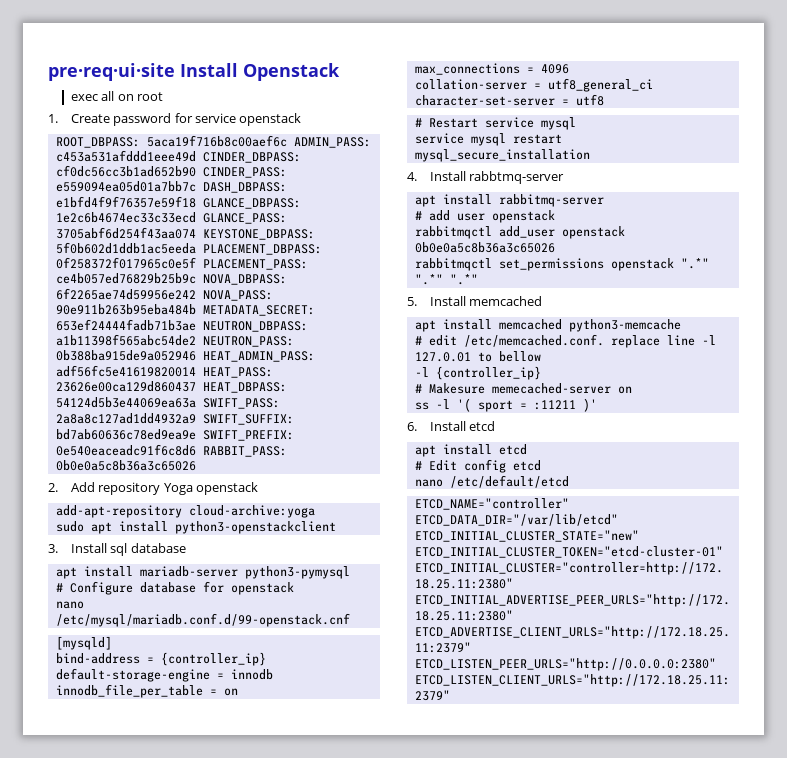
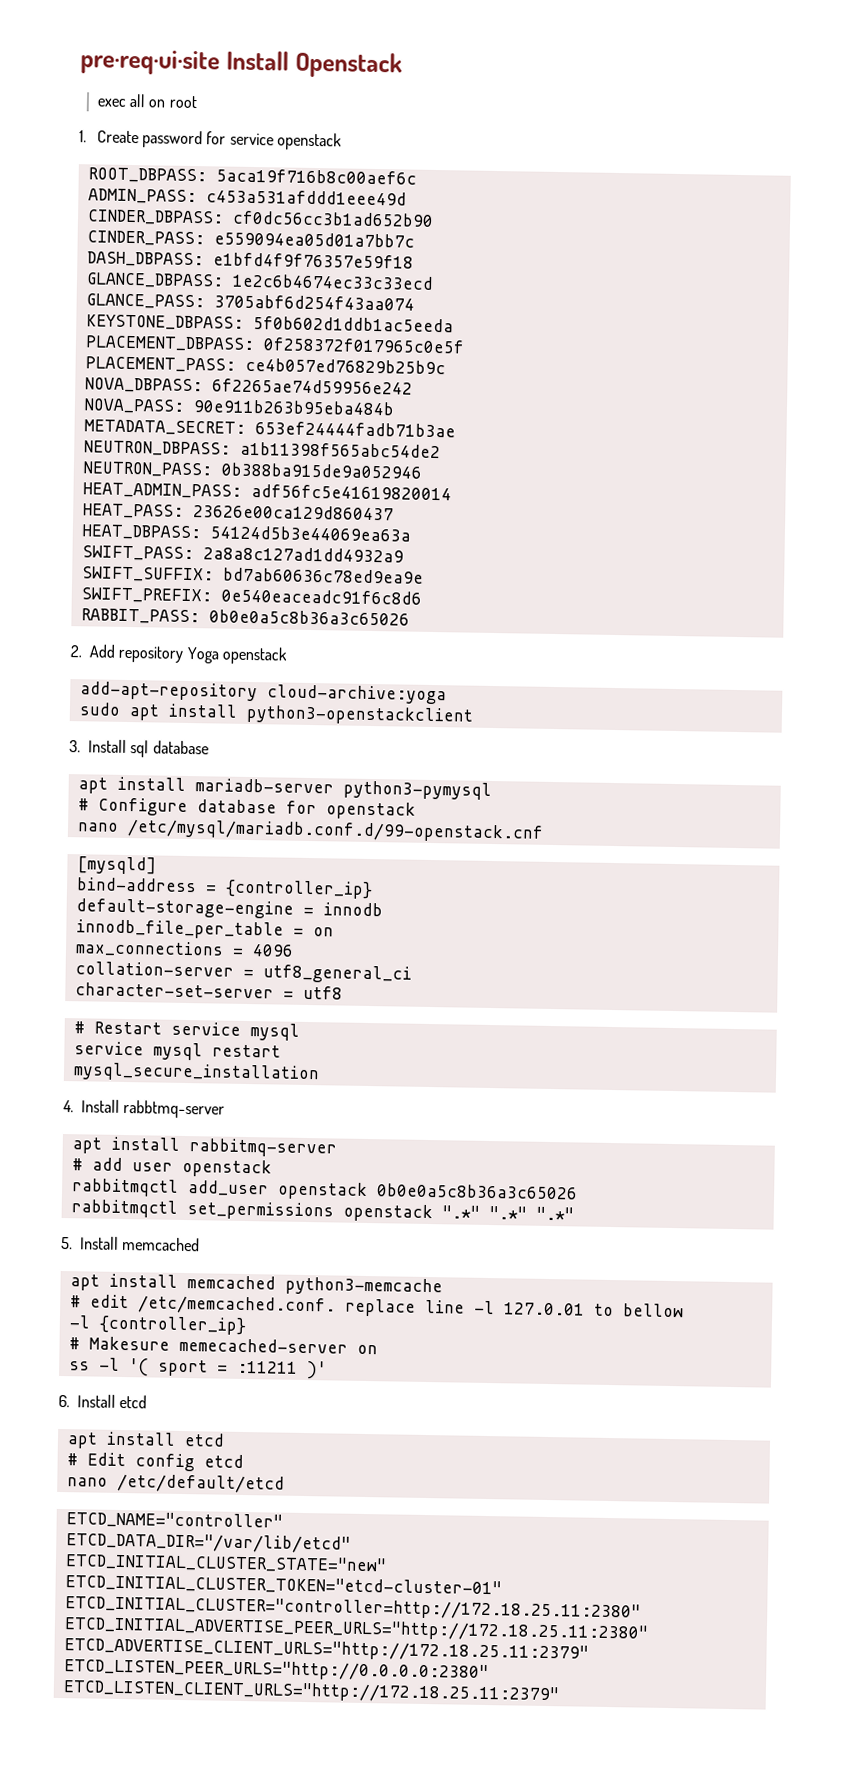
(287, 141) none -> (417, 176) //
(196, 156) none -> (407, 197) //
(196, 171) none -> (434, 218) //
(196, 186) none -> (415, 239) //
(196, 202) none -> (414, 260) //
(196, 217) none -> (434, 281) //
(196, 233) none -> (415, 302) //
(196, 248) none -> (454, 324) //
(196, 263) none -> (465, 345) //
(196, 278) none -> (446, 366) //
(196, 294) none -> (413, 386) //
(196, 309) none -> (395, 407) //
(196, 325) none -> (456, 429) //
(196, 340) none -> (441, 450) //
(196, 355) none -> (422, 470) //
(196, 371) none -> (452, 492) //
(196, 386) none -> (394, 512) //
(196, 402) none -> (411, 533) //
(196, 418) none -> (404, 554) //
(196, 434) none -> (424, 575) //
(196, 450) none -> (422, 596) //

